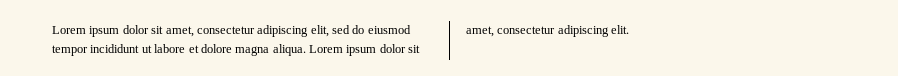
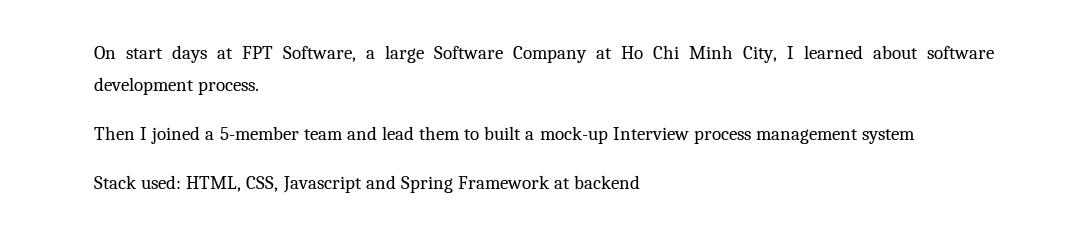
[52,25,411,37] [52,44,421,56] [466,25,630,37] Lorem ipsum dolor sit amet, consectetur adipiscing elit, sed do eiusmod tempor incididunt ut labore et dolore magna aliqua. Lorem ipsum dolor sit amet, consectetur adipiscing elit. -> [94,45,994,63] [94,77,260,95] [94,126,916,144] [94,175,641,193] On start days at FPT Software, a large Software Company at Ho Chi Minh City, I learned about software development process. // Then I joined a 5-member team and lead them to built a mock-up Interview process management system // Stack used: HTML, CSS, Javascript and Spring Framework at backend

